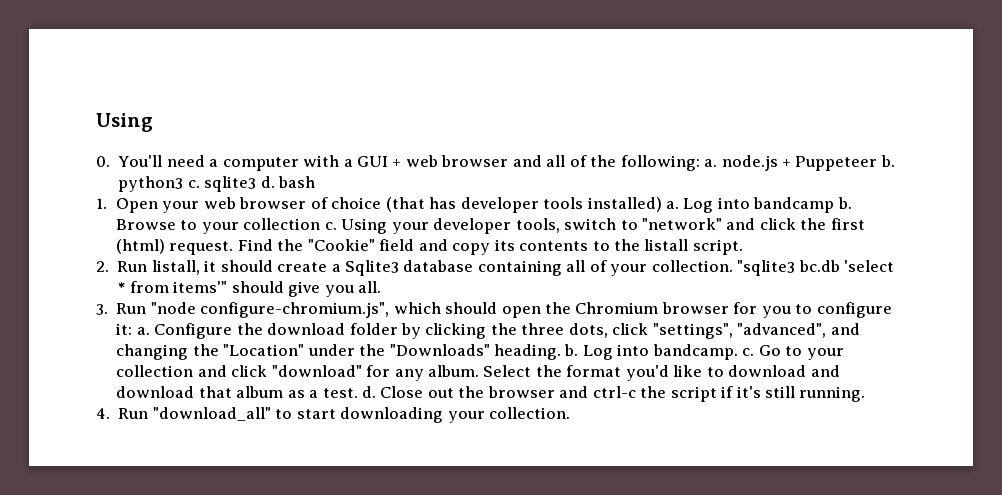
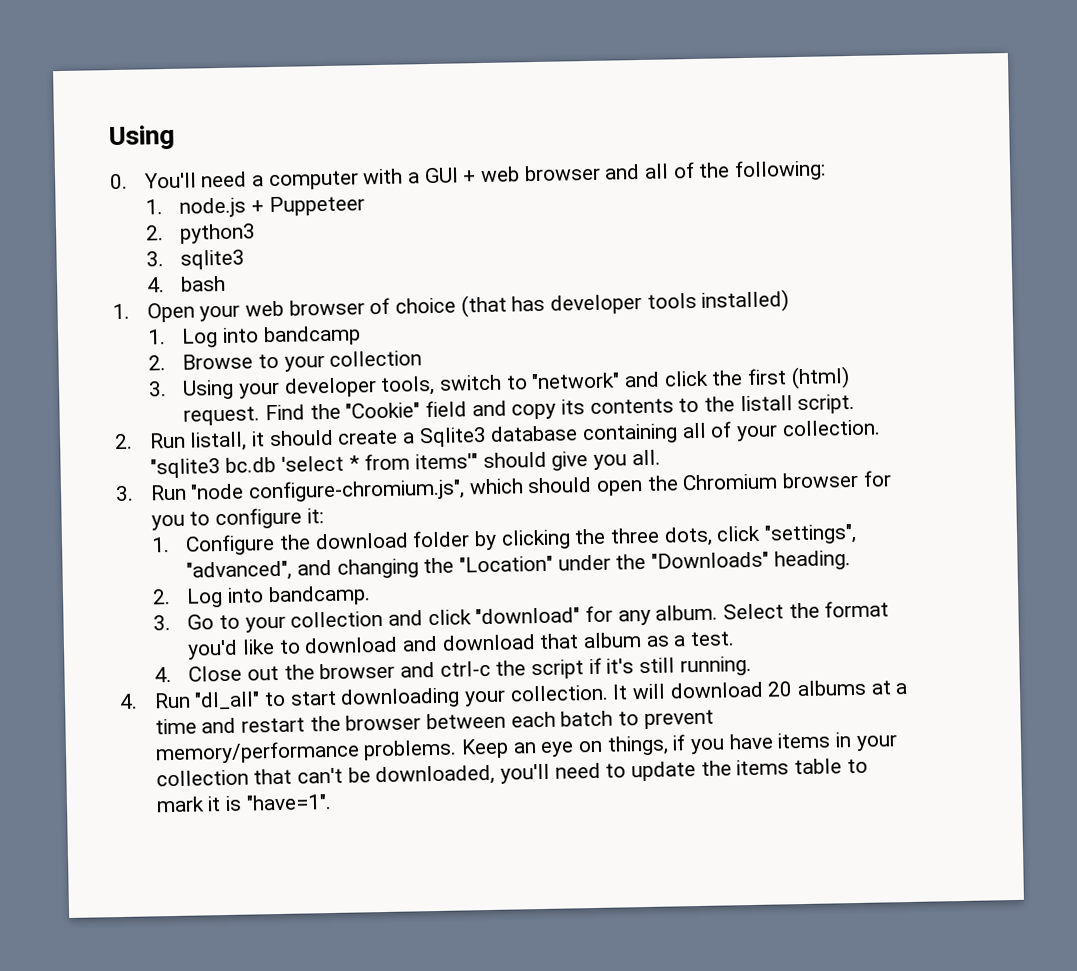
[704,159,718,167] a. -> [144,199,163,215] // 1.
[880,155,895,167] b. -> [144,225,164,241] // 2.
[187,180,200,188] c. -> [145,251,164,267] // 3.
[260,176,275,188] d. -> [145,277,165,293] // 4.
[666,201,680,209] a. -> [146,329,166,345] // 1.
[837,197,852,209] b. -> [147,355,166,371] // 2.
[324,222,337,230] c. -> [147,381,167,397] // 3.
[136,327,150,335] a. -> [150,537,170,553] // 1.
[564,344,579,356] b. -> [151,589,171,605] // 2.
[742,348,755,356] c. -> [152,615,171,631] // 3.
[361,386,376,398] d. -> [153,667,172,683] // 4.
[152,407,271,421] "download_all" -> [194,691,261,710] "dl_all"
(570, 413) none -> [612,679,909,700] [154,709,714,735] [154,732,898,765] [155,758,868,787] [155,794,332,813] It will download 20 albums at a time and restart the browser between each batch to prevent memory/performance problems. Keep an eye on things, if you have items in your collection that can't be downloaded, you'll need to update the items table to mark it is "have=1".

